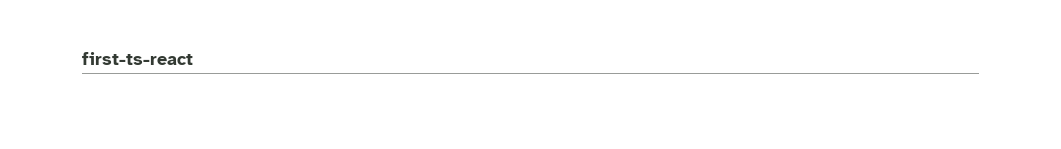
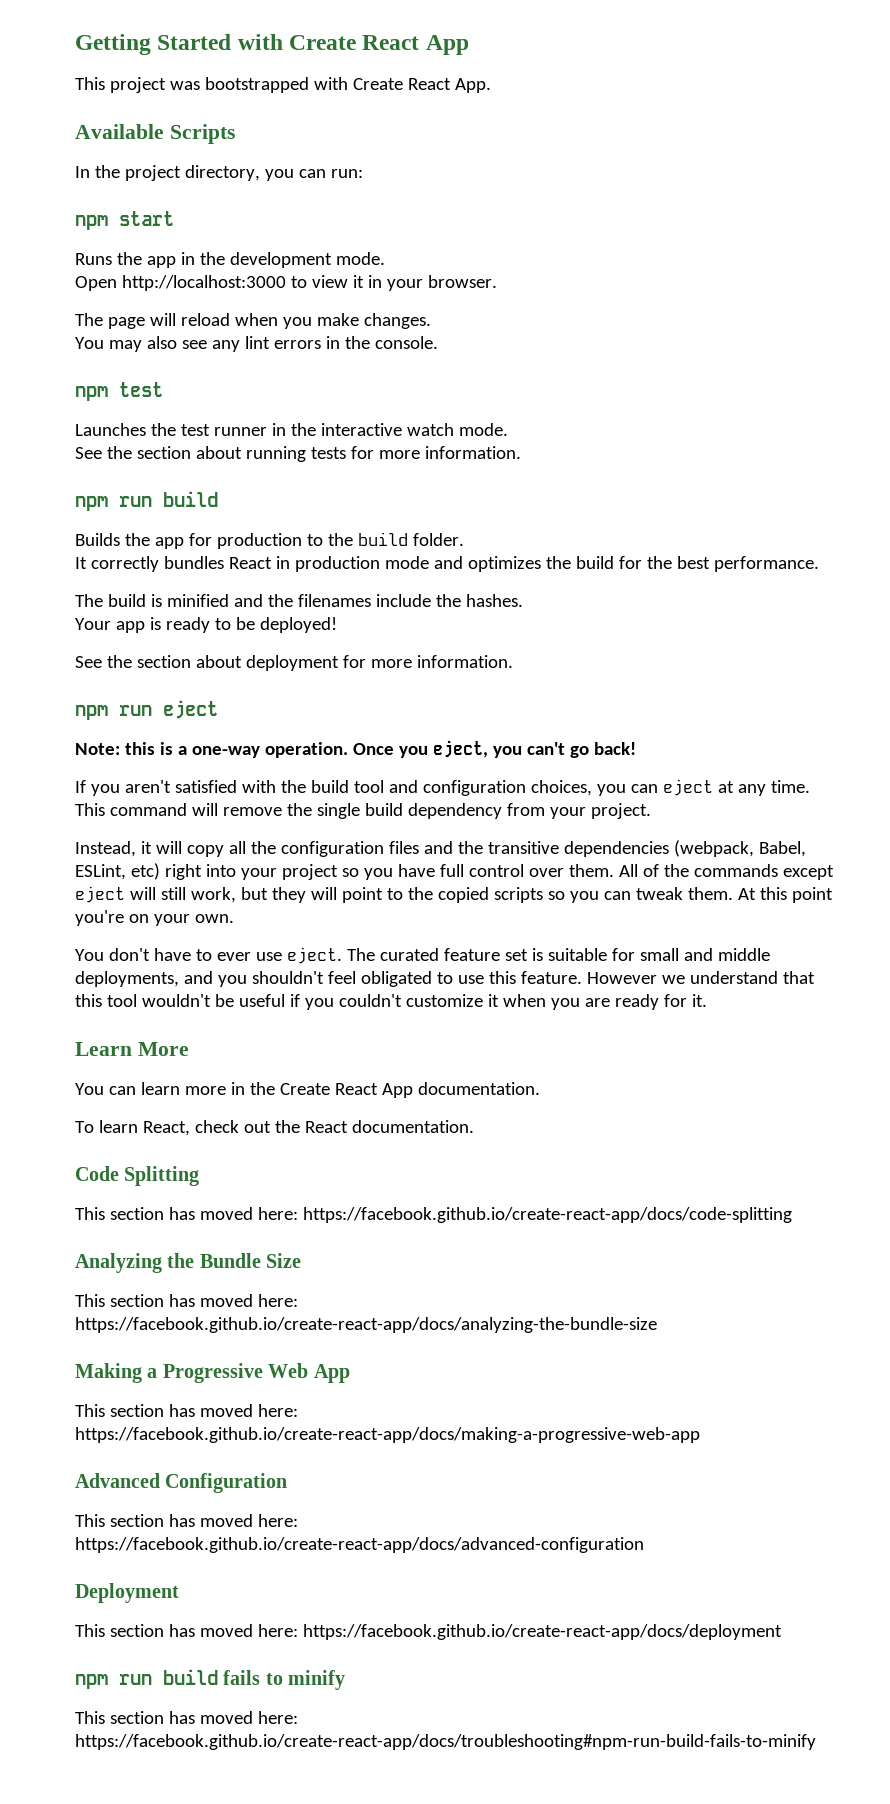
[82,52,193,65] first-ts-react -> [75,34,469,55] [75,77,491,93] [75,124,235,144] [75,165,363,181] [75,211,174,230] [75,252,385,268] [75,275,497,291] [75,313,431,329] [75,336,438,352] [75,382,163,401] [75,423,508,436] [75,446,521,462] [75,491,218,511] [75,532,464,549] [75,556,819,572] [75,594,523,607] [75,617,337,633] [75,655,513,671] [75,700,218,720] [75,740,636,758] [75,779,810,796] [75,803,651,819] [75,840,806,857] [75,863,834,880] [75,886,833,903] [75,910,234,926] [75,947,770,964] [75,971,815,987] [75,994,707,1010] [75,1042,189,1056] [75,1082,540,1098] [75,1120,474,1136] [75,1166,200,1186] [75,1207,792,1223] [75,1253,302,1273] [75,1294,298,1307] [75,1317,657,1333] [75,1363,350,1383] [75,1404,298,1417] [75,1427,700,1443] [75,1473,288,1493] [75,1514,298,1527] [75,1537,644,1553] [75,1583,179,1603] [75,1624,782,1640] [75,1669,346,1690] [75,1711,298,1724] [75,1734,816,1750] Getting Started with Create React App // This project was bootstrapped with Create React App. // Available Scripts // In the project directory, you can run: // npm start // Runs the app in the development mode. // Open http://localhost:3000 to view it in your browser. // The page will reload when you make changes. // You may also see any lint errors in the console. // npm test // Launches the test runner in the interactive watch mode. // See the section about running tests for more information. // npm run build // Builds the app for production to the build folder. // It correctly bundles React in production mode and optimizes the build for the best performance. // The build is minified and the filenames include the hashes. // Your app is ready to be deployed! // See the section about deployment for more information. // npm run eject // Note: this is a one-way operation. Once you eject, you can't go back! // If you aren't satisfied with the build tool and configuration choices, you can eject at any time. This command will remove the single build dependency from your project. // Instead, it will copy all the configuration files and the transitive dependencies (webpack, Babel, ESLint, etc) right into your project so you have full control over them. All of the commands except eject will still work, but they will point to the copied scripts so you can tweak them. At this point you're on your own. // You don't have to ever use eject. The curated feature set is suitable for small and middle deployments, and you shouldn't feel obligated to use this feature. However we understand that this tool wouldn't be useful if you couldn't customize it when you are ready for it. // Learn More // You can learn more in the Create React App documentation. // To learn React, check out the React documentation. // Code Splitting // This section has moved here: https://facebook.github.io/create-react-app/docs/code-splitting // Analyzing the Bundle Size // This section has moved here: https://facebook.github.io/create-react-app/docs/analyzing-the-bundle-size // Making a Progressive Web App // This section has moved here: https://facebook.github.io/create-react-app/docs/making-a-progressive-web-app // Advanced Configuration // This section has moved here: https://facebook.github.io/create-react-app/docs/advanced-configuration // Deployment // This section has moved here: https://facebook.github.io/create-react-app/docs/deployment // npm run build fails to minify // This section has moved here: https://facebook.github.io/create-react-app/docs/troubleshooting#npm-run-build-fails-to-minify

